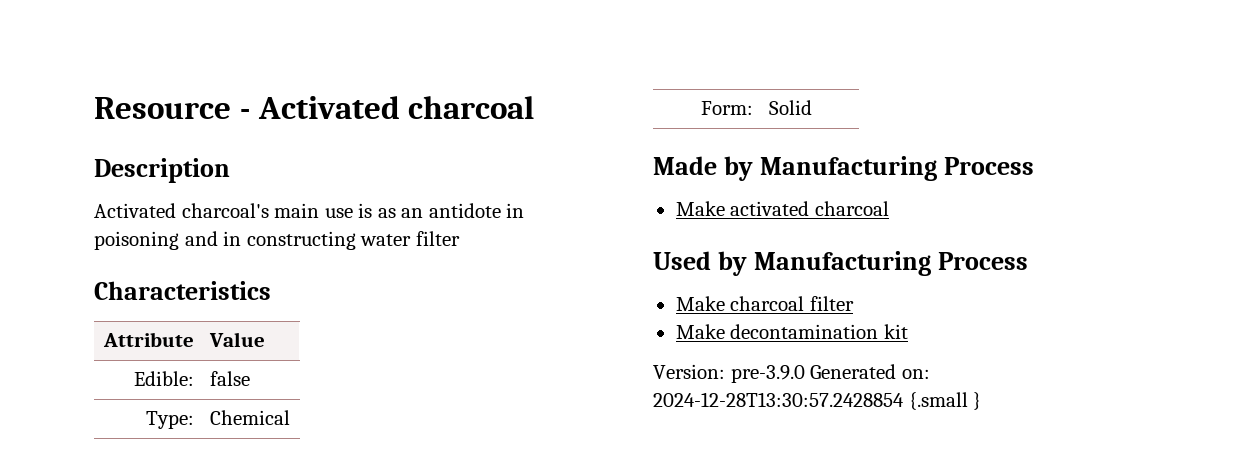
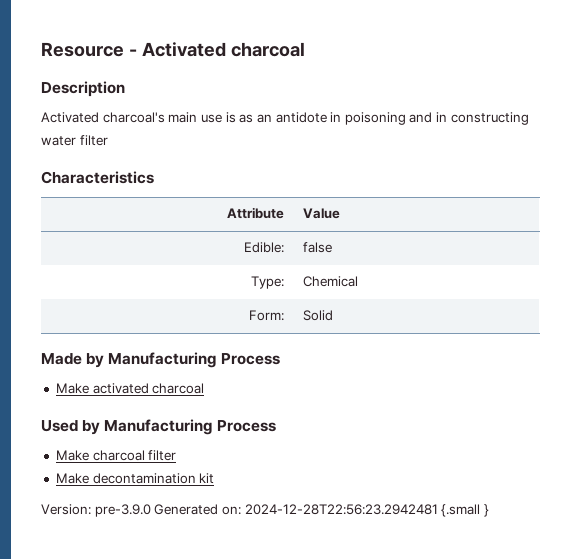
[653,392,904,407] 2024-12-28T13:30:57.2428854 -> [244,504,438,515] 2024-12-28T22:56:23.2942481

